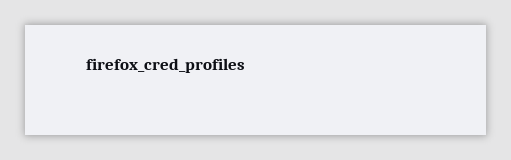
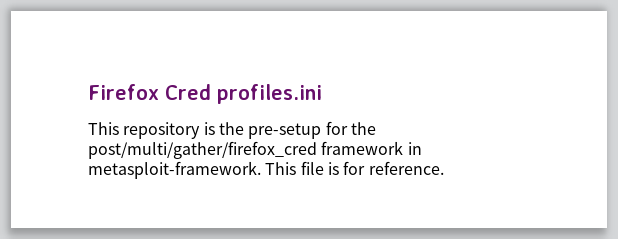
[86,58,245,73] firefox_cred_profiles -> [88,84,322,104] [88,121,376,139] [88,141,422,159] [88,161,444,179] Firefox Cred profiles.ini // This repository is the pre-setup for the post/multi/gather/firefox_cred framework in metasploit-framework. This file is for reference.

